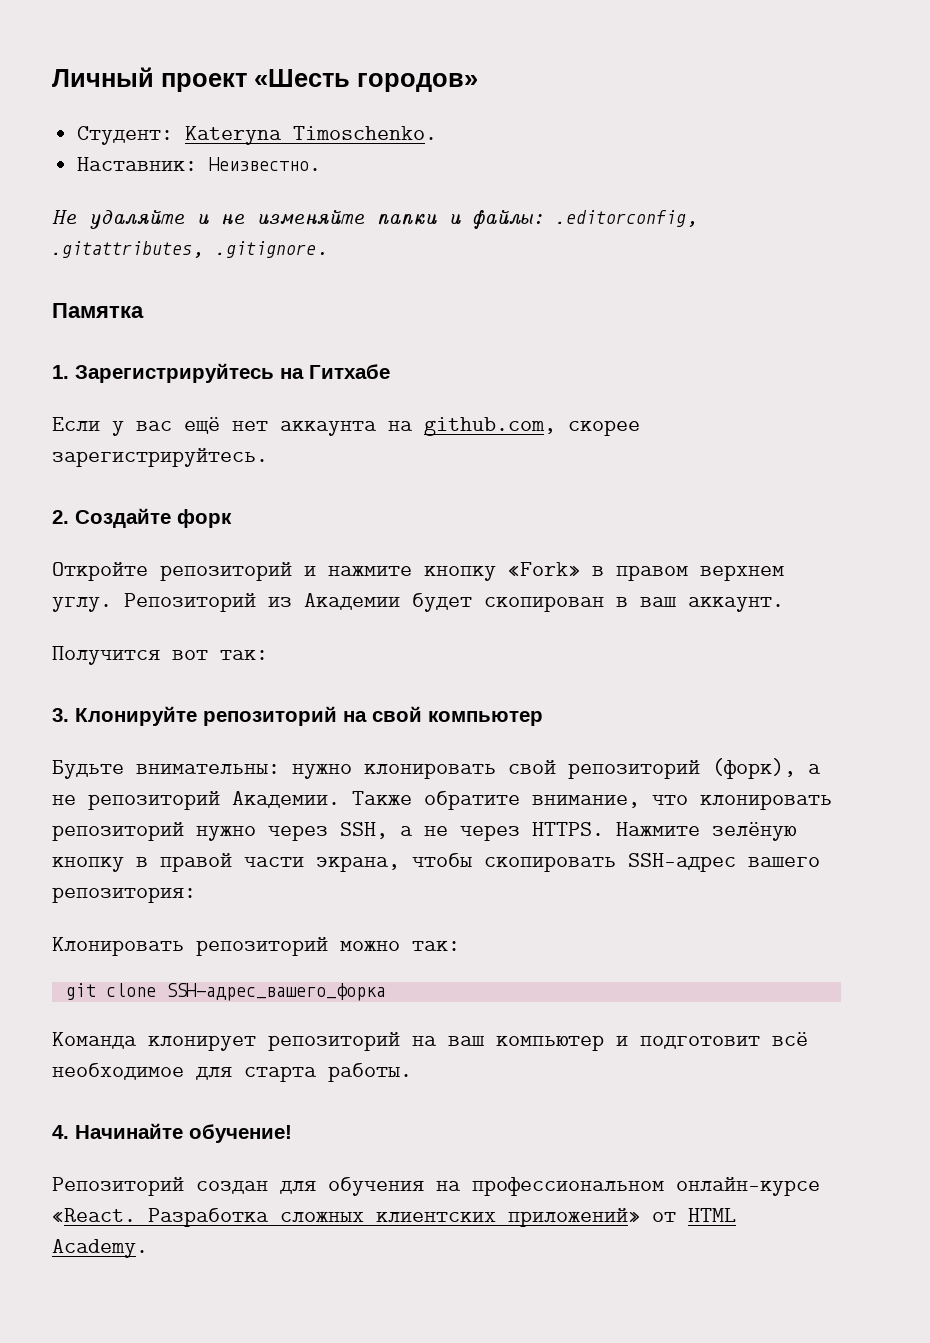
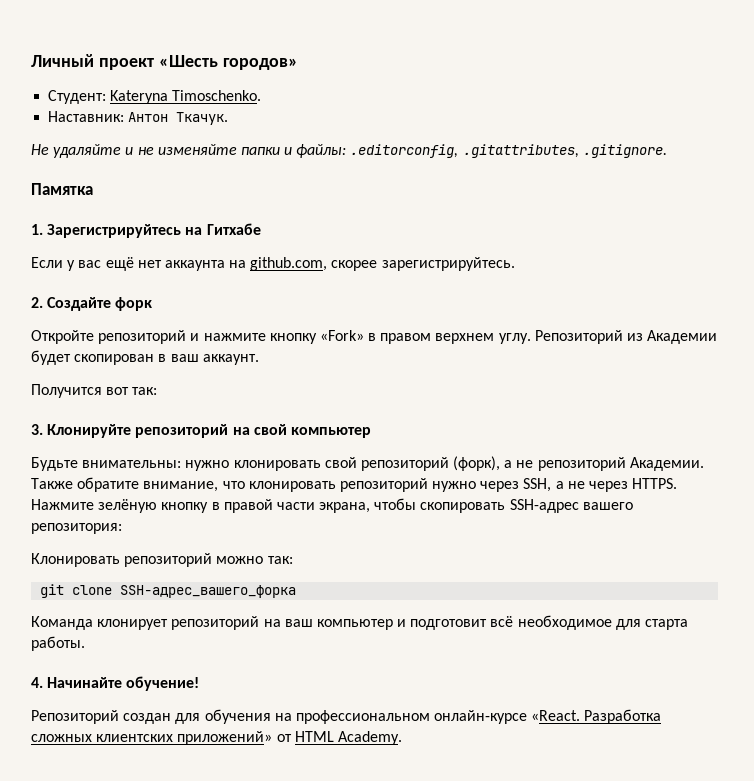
[209,157,322,171] Неизвестно. -> [128,112,229,125] Антон Ткачук.

